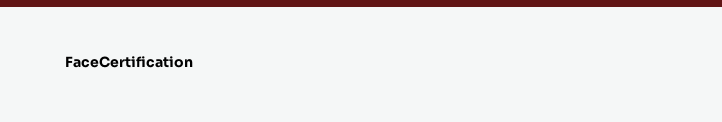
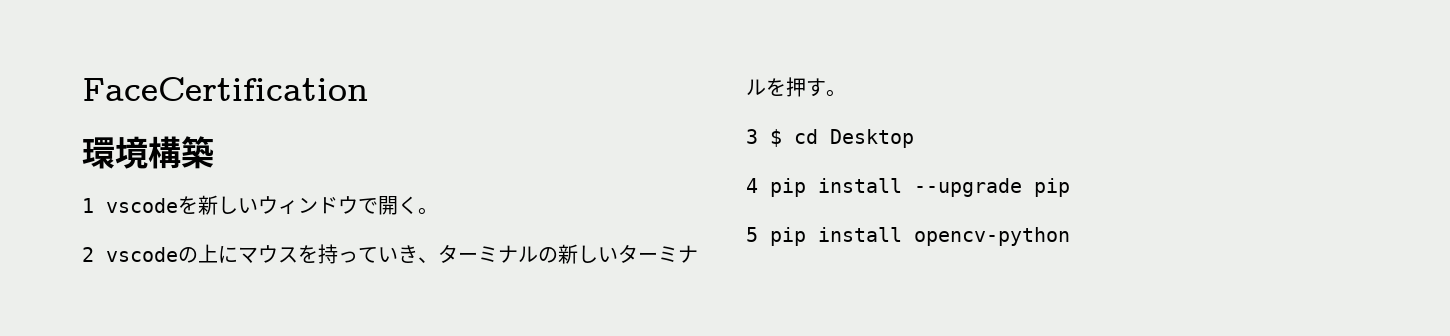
(193, 62) none -> [82,136,214,169] [82,195,438,215] [82,244,698,264] [746,77,846,97] [746,129,914,148] [746,178,1070,197] [746,227,1070,246] // 環境構築 // 1 vscodeを新しいウィンドウで開く。 // 2 vscodeの上にマウスを持っていき、ターミナルの新しいターミナルを押す。 // 3 $ cd Desktop // 4 pip install --upgrade pip // 5 pip install opencv-python

